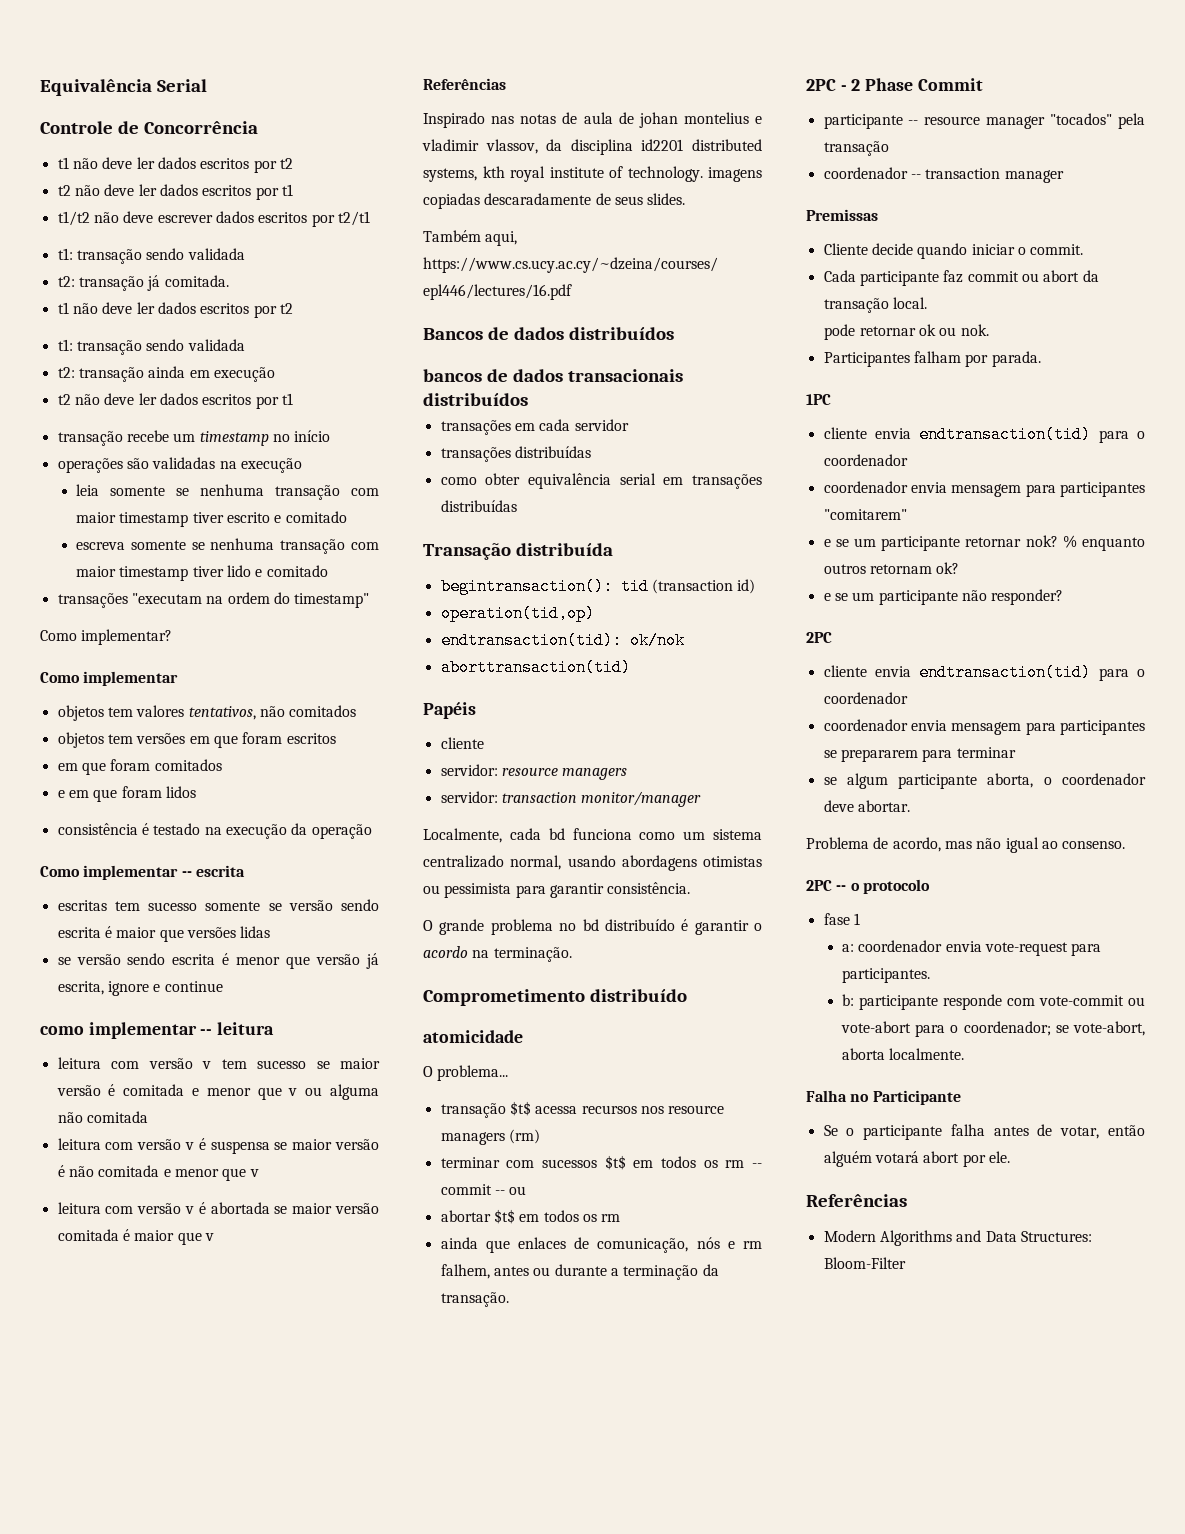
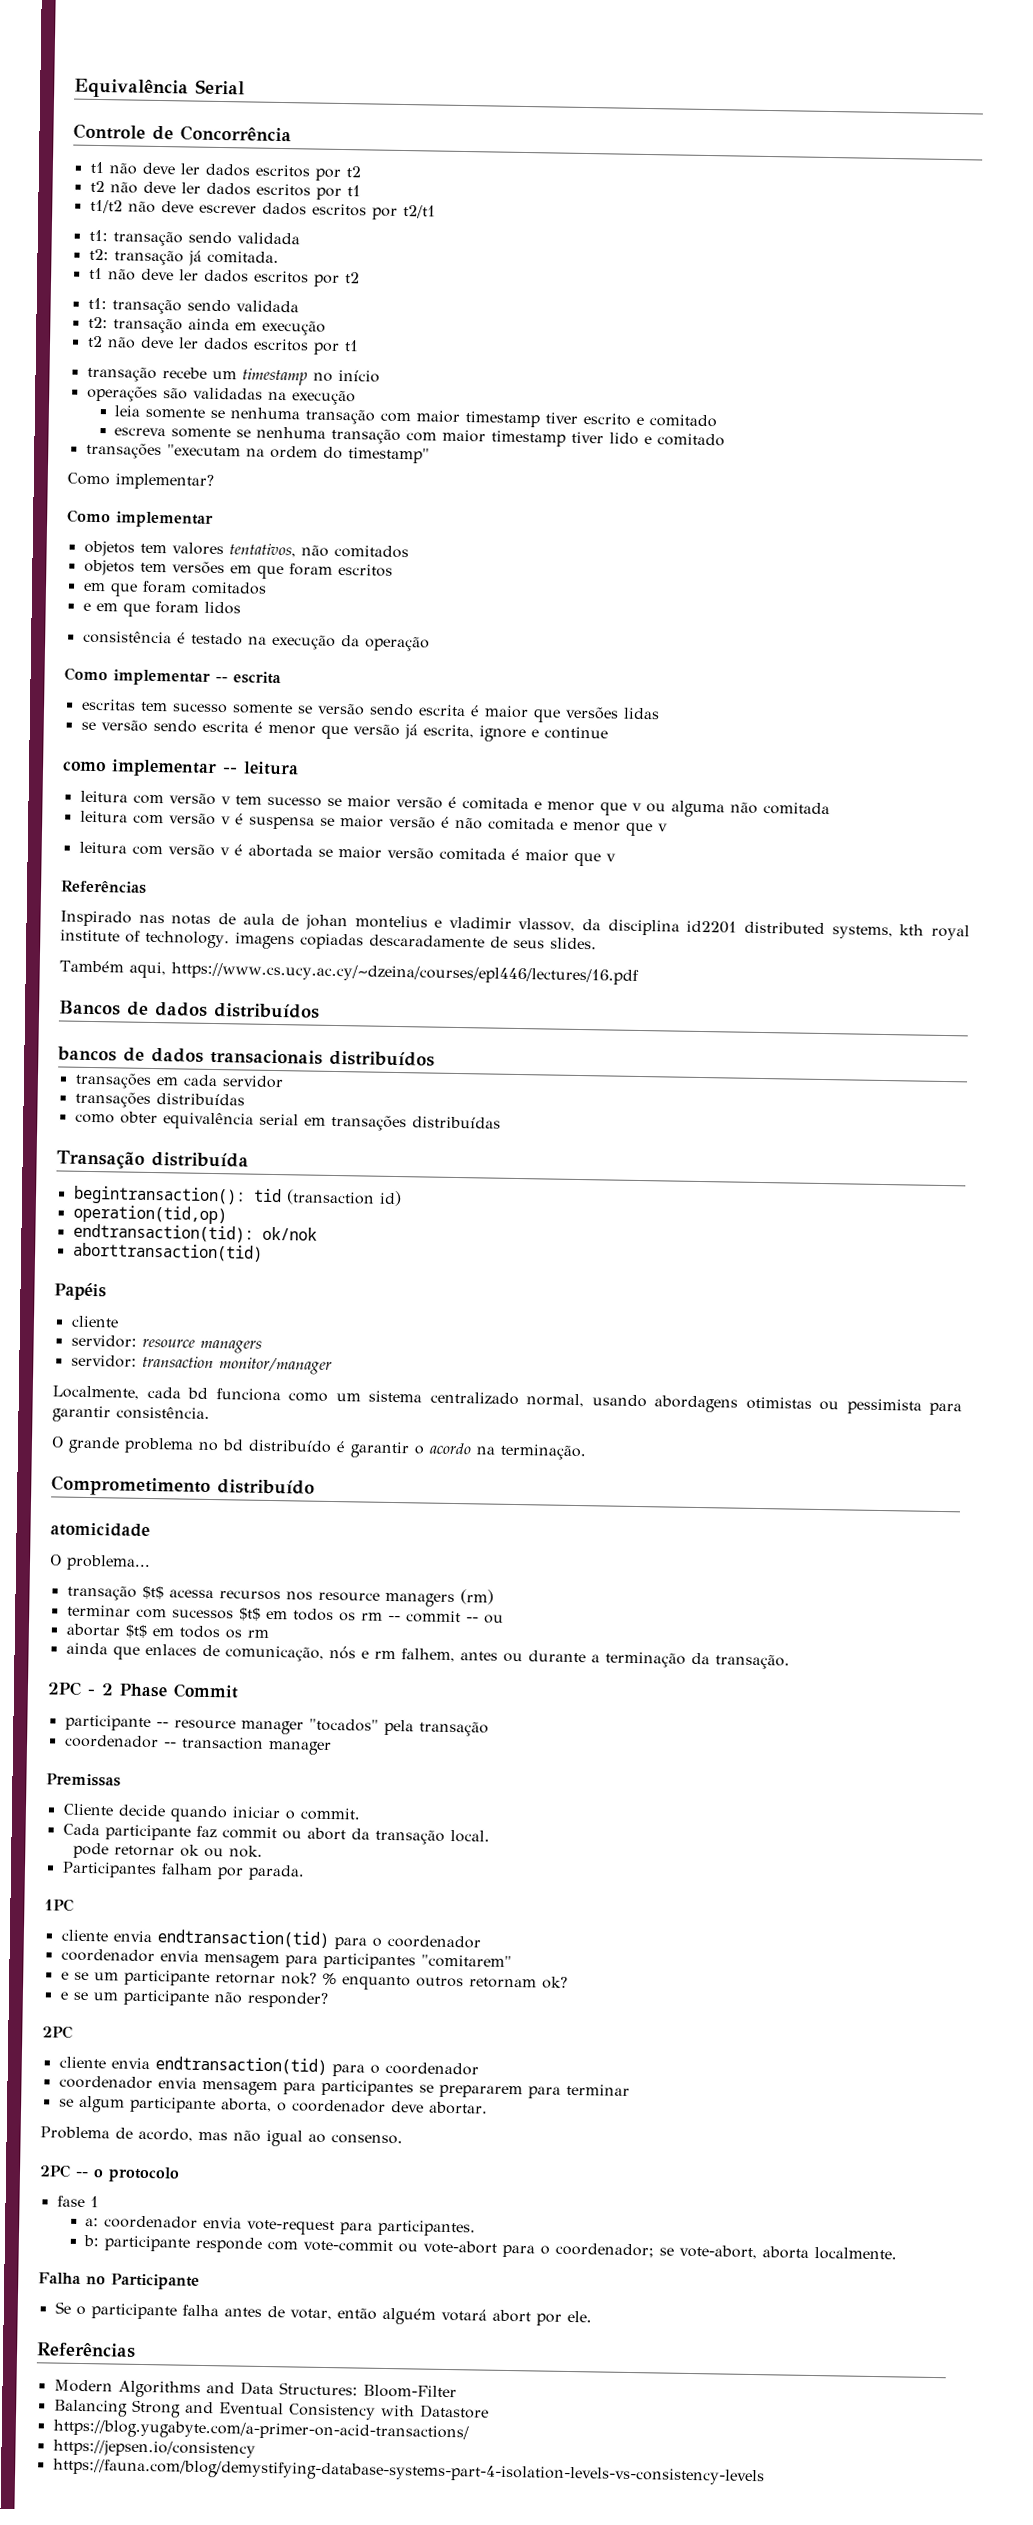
(906, 1263) none -> [53,2399,489,2420] [52,2419,469,2443] [52,2439,256,2458] [52,2458,765,2487] // Balancing Strong and Eventual Consistency with Datastore // https://blog.yugabyte.com/a-primer-on-acid-transactions/ // https://jepsen.io/consistency // https://fauna.com/blog/demystifying-database-systems-part-4-isolation-levels-vs-consistency-levels

